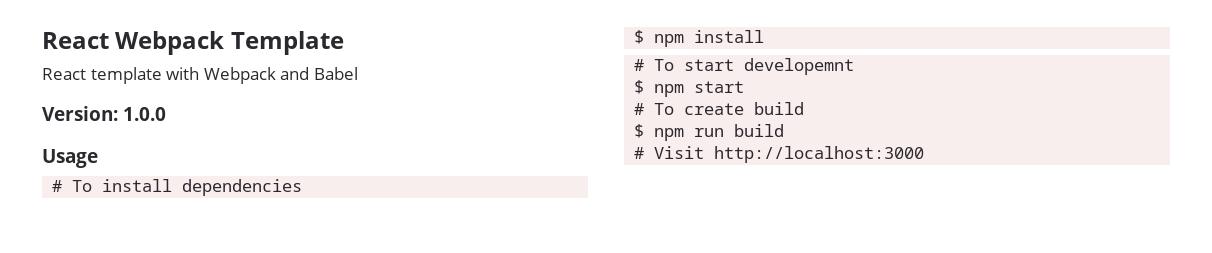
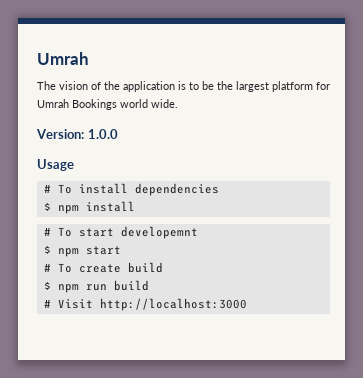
[42,31,344,55] [42,67,358,84] React Webpack Template // React template with Webpack and Babel -> [37,52,89,65] [37,81,330,92] [37,99,178,110] Umrah // The vision of the application is to be the largest platform for Umrah Bookings world wide.

